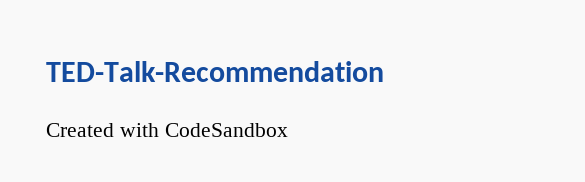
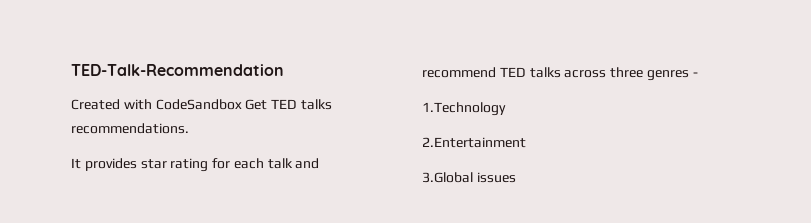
(288, 130) none -> [245,99,332,110] [71,123,189,134] [71,158,320,172] [422,67,698,81] [422,102,506,116] [422,137,526,148] [422,172,516,183] Get TED talks recommendations. // It provides star rating for each talk and recommend TED talks across three genres - // 1.Technology // 2.Entertainment // 3.Global issues

